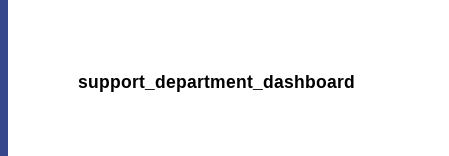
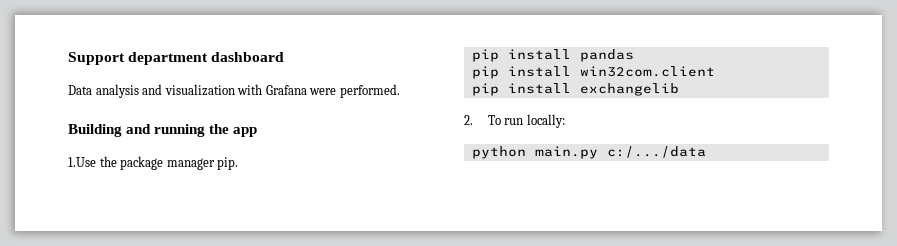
[78,75,355,92] support_department_dashboard -> [68,52,285,65] [68,84,400,98] [68,124,258,137] [68,156,239,170] [471,49,634,62] [471,66,715,79] [471,83,679,96] [464,114,565,128] [471,146,706,159] Support department dashboard // Data analysis and visualization with Grafana were performed. // Building and running the app // 1.Use the package manager pip. // pip install pandas // pip install win32com.client // pip install exchangelib // 2. To run locally: // python main.py c:/.../data

